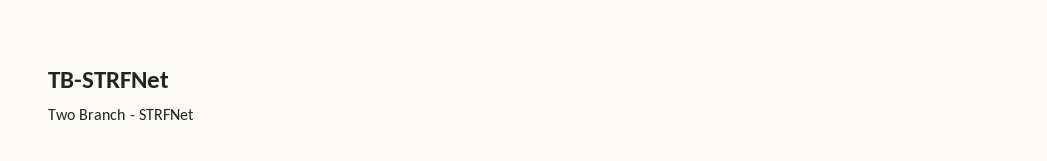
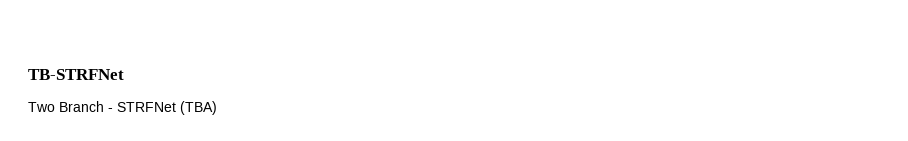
(194, 114) none -> [180,101,217,115] (TBA)

